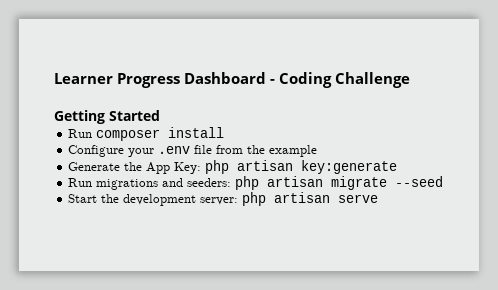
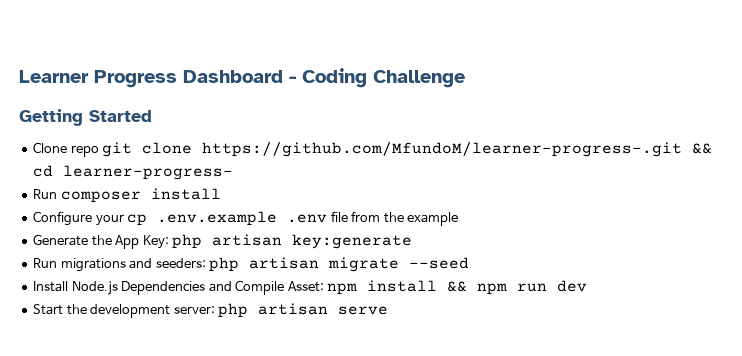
(160, 115) none -> [33,142,713,157] [33,165,234,180] // Clone repo git clone https://github.com/MfundoM/learner-progress-.git && cd learner-progress-
(155, 152) none -> [127,211,278,226] cp .env.example
(444, 181) none -> [33,280,588,295] // Install Node.js Dependencies and Compile Asset: npm install && npm run dev

